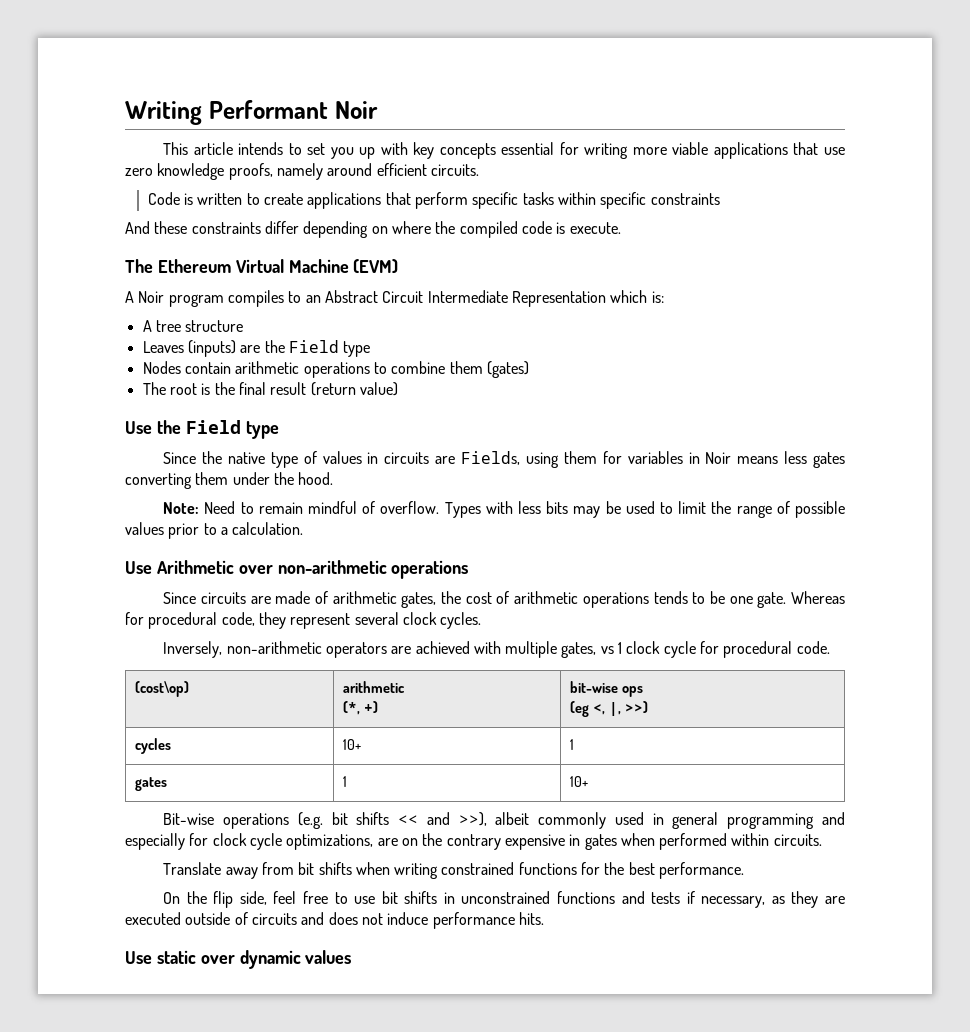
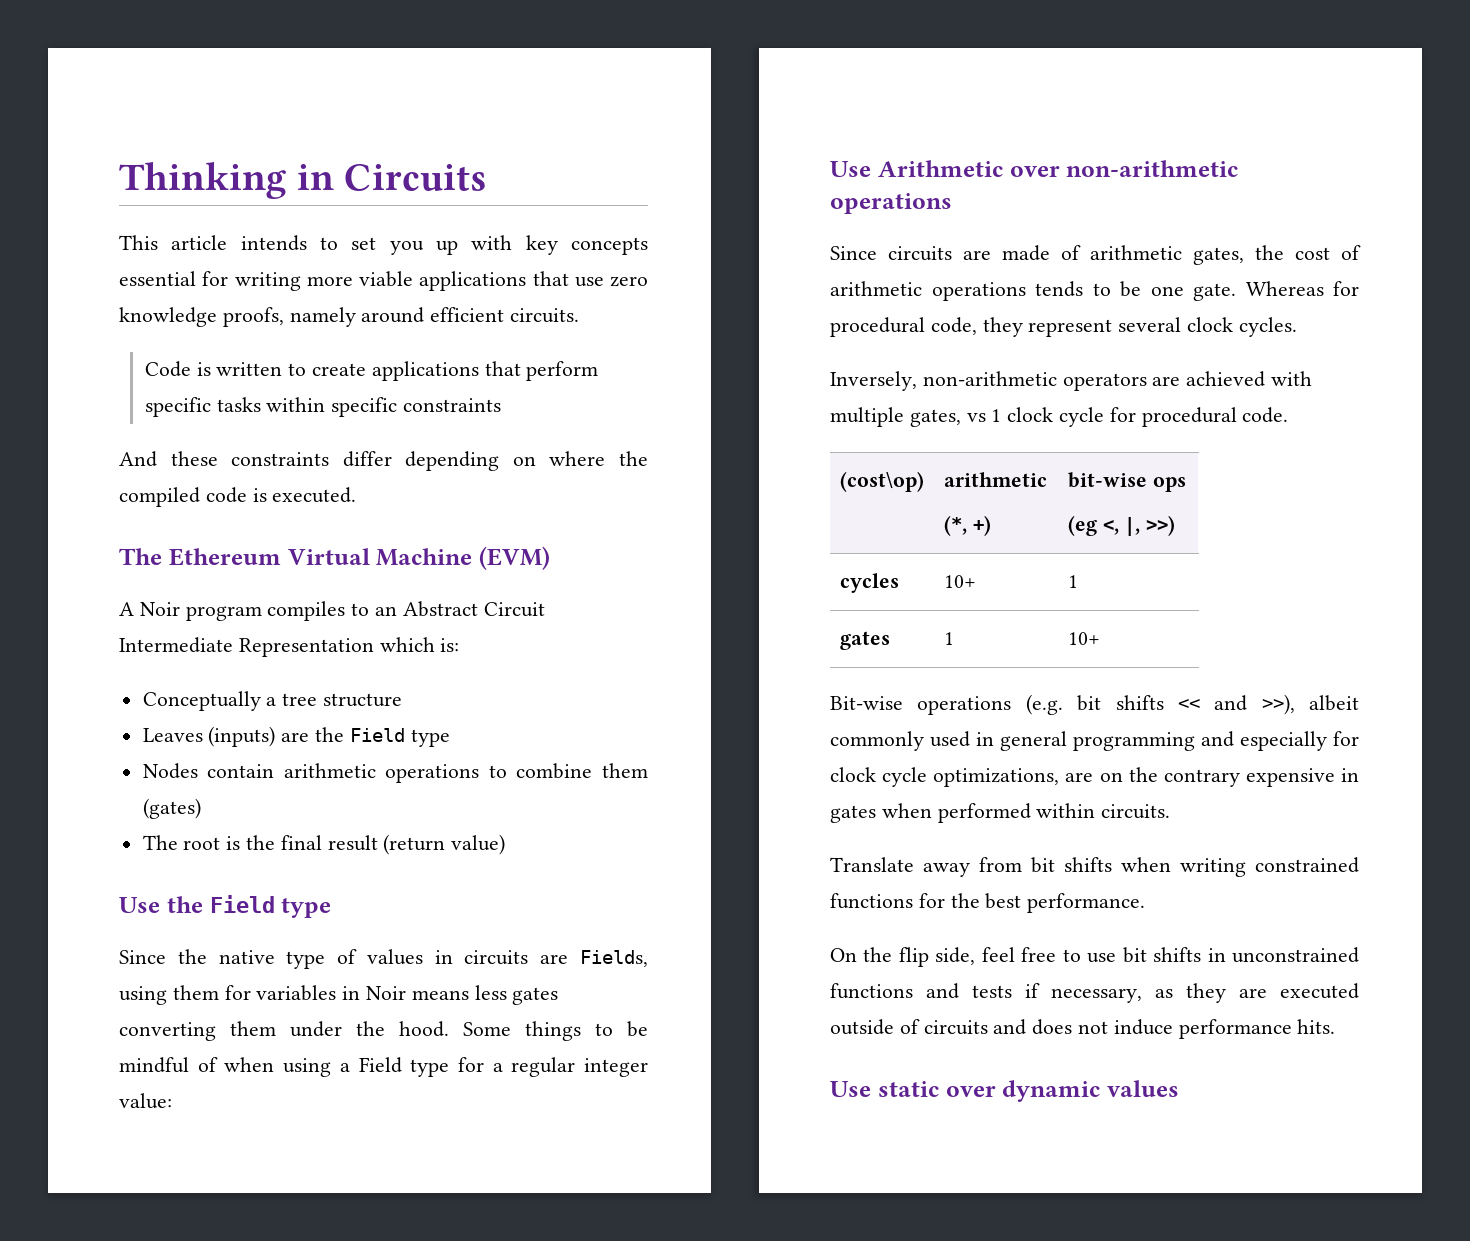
[125,100,378,125] Writing Performant Noir -> [119,162,488,199] Thinking in Circuits
[569,222,621,234] execute. -> [272,487,357,503] executed.
[142,320,152,332] A -> [142,691,277,711] Conceptually a
[163,501,846,518] [125,522,304,539] // Note: Need to remain mindful of overflow. Types with less bits may be used to limit the range of possible values prior to a calculation. -> [463,1021,648,1041] [119,1057,648,1077] [119,1093,172,1109] Some things to be mindful of when using a Field type for a regular integer value:

